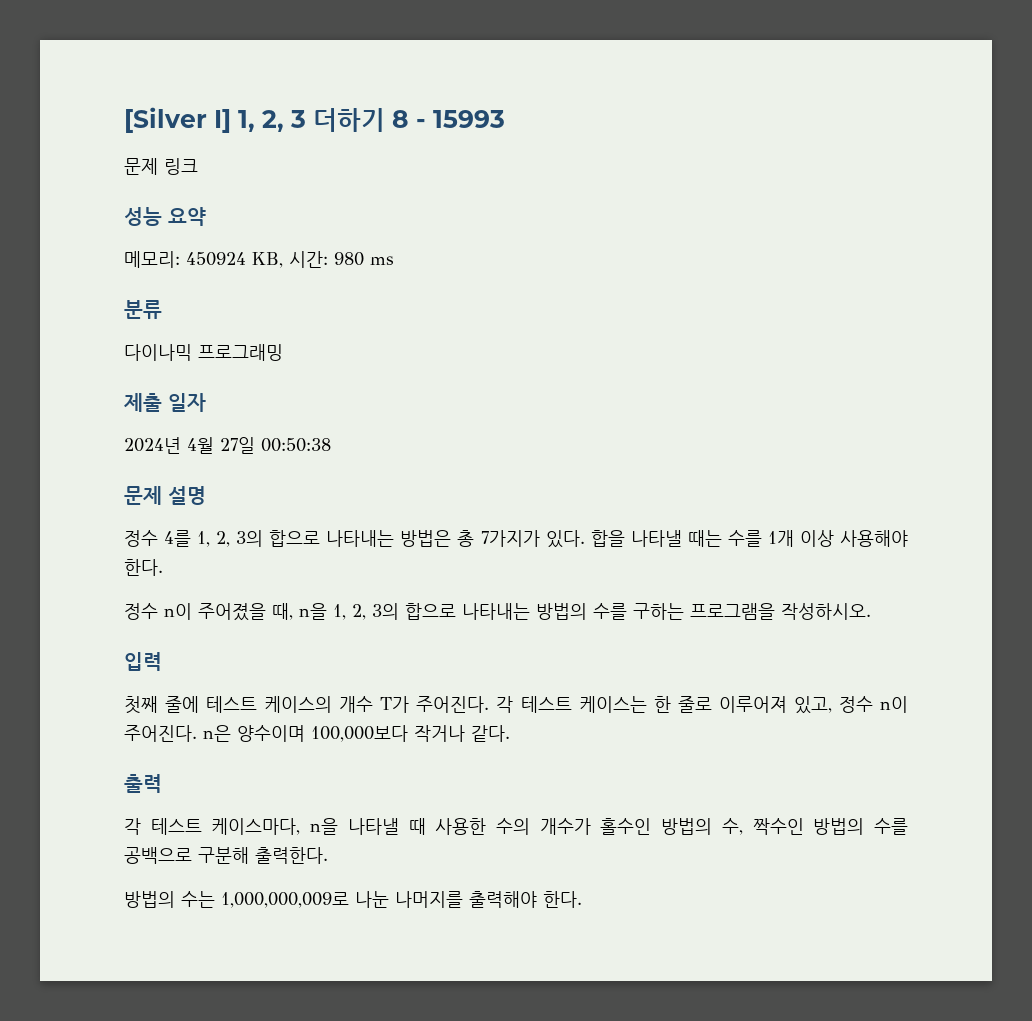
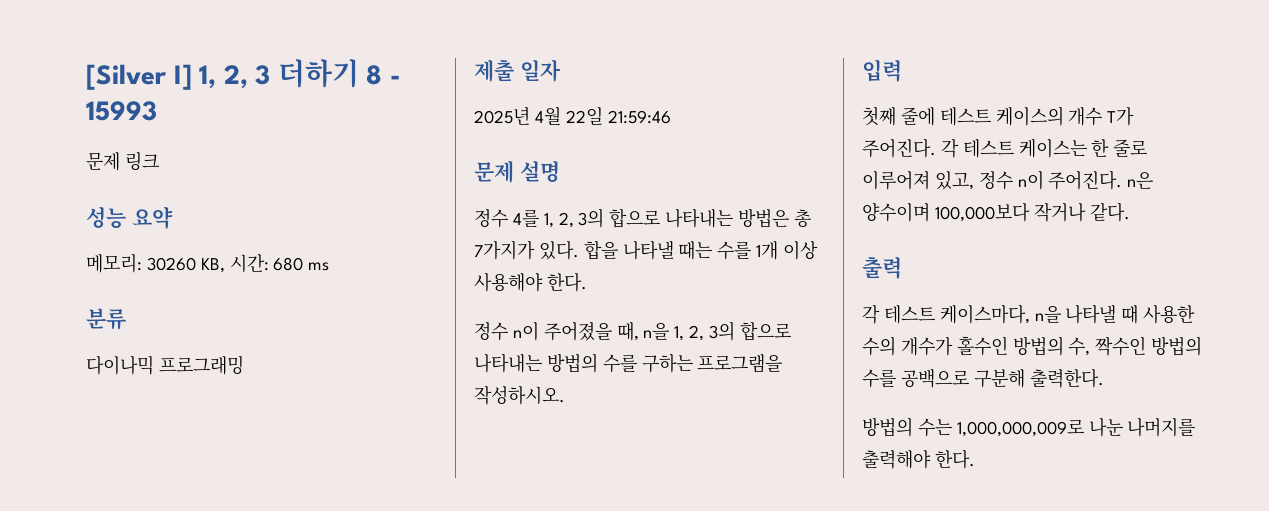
[186,252,246,266] 450924 -> [146,257,196,271] 30260
[334,252,364,266] 980 -> [273,257,304,271] 680
[124,437,331,454] 2024년 4월 27일 00:50:38 -> [474,106,671,125] 2025년 4월 22일 21:59:46

